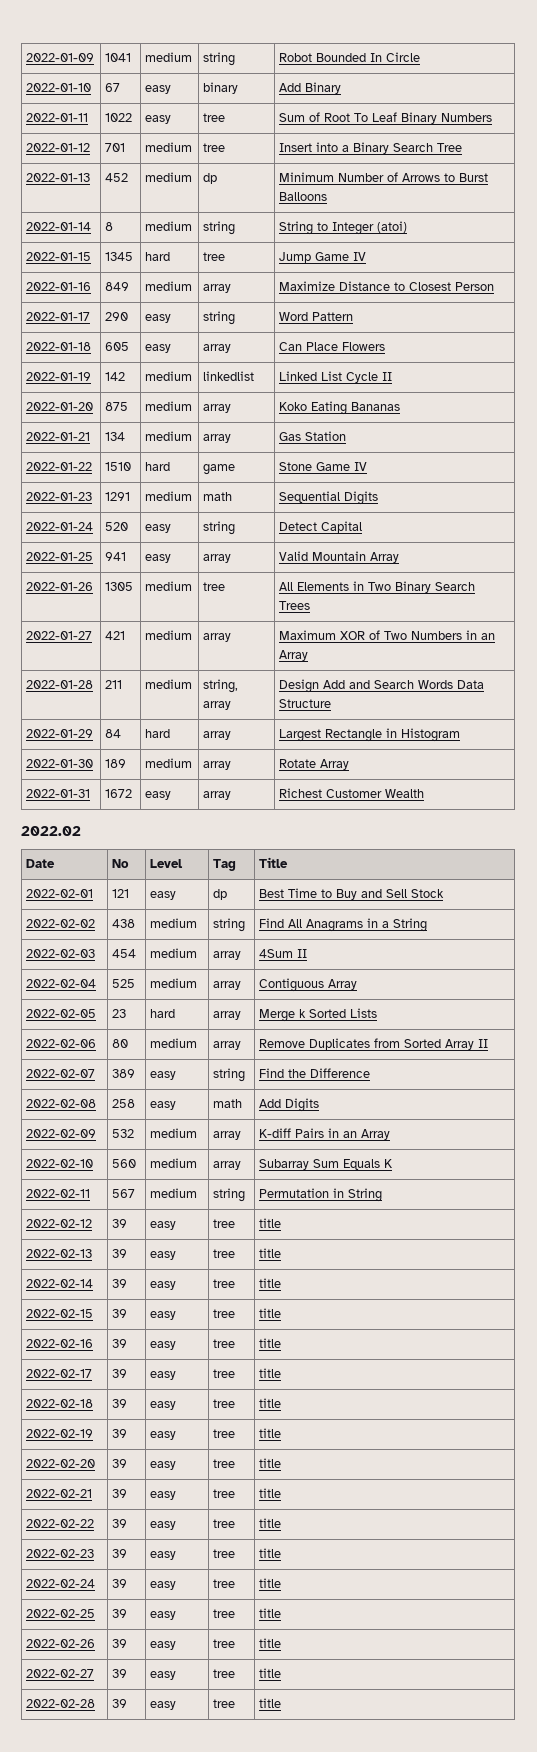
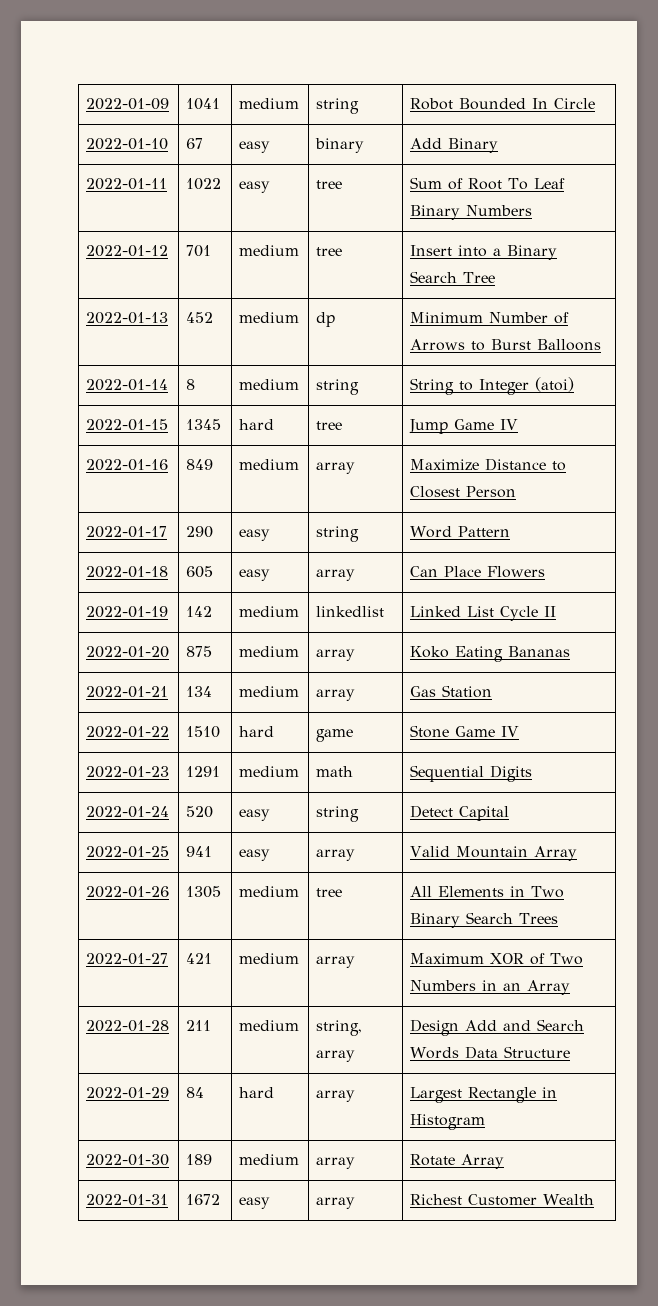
[21,826,81,836] [26,859,56,868] [112,859,130,868] [150,859,184,868] [213,859,237,871] [259,857,289,868] [26,889,94,898] [112,889,130,898] [150,891,177,900] [213,889,228,900] [259,888,445,900] [26,919,96,928] [112,919,136,928] [150,918,198,928] [213,918,246,932] [259,918,428,932] [26,949,96,958] [112,949,137,958] [150,948,198,958] [213,951,242,960] [259,949,308,958] [26,979,97,988] [112,979,136,988] [150,978,198,988] [213,981,242,990] [259,978,358,992] [26,1009,97,1018] [112,1009,127,1018] [150,1009,176,1018] [213,1011,242,1020] [259,1008,378,1022] [26,1039,97,1048] [112,1039,129,1048] [150,1038,198,1048] [213,1041,242,1050] [259,1038,489,1050] [26,1069,96,1078] [112,1069,136,1078] [150,1071,177,1080] [213,1068,246,1082] [259,1068,371,1078] [26,1099,97,1108] [112,1099,136,1108] [150,1101,177,1110] [213,1099,243,1108] [259,1098,320,1112] [26,1129,97,1138] [112,1129,135,1138] [150,1128,198,1138] [213,1131,242,1140] [259,1128,391,1140] [26,1159,94,1168] [112,1159,137,1168] [150,1158,198,1168] [213,1161,242,1170] [259,1159,394,1170] [26,1189,91,1198] [112,1189,136,1198] [150,1188,198,1198] [213,1188,246,1202] [259,1188,383,1202] [26,1219,93,1228] [112,1219,128,1228] [150,1221,177,1230] [213,1219,236,1228] [259,1218,282,1228] [26,1249,93,1258] [112,1249,128,1258] [150,1251,177,1260] [213,1249,236,1258] [259,1248,282,1258] [26,1279,94,1288] [112,1279,128,1288] [150,1281,177,1290] [213,1279,236,1288] [259,1278,282,1288] [26,1309,94,1318] [112,1309,128,1318] [150,1311,177,1320] [213,1309,236,1318] [259,1308,282,1318] [26,1339,94,1348] [112,1339,128,1348] [150,1341,177,1350] [213,1339,236,1348] [259,1338,282,1348] [26,1369,93,1378] [112,1369,128,1378] [150,1371,177,1380] [213,1369,236,1378] [259,1368,282,1378] [26,1399,94,1408] [112,1399,128,1408] [150,1401,177,1410] [213,1399,236,1408] [259,1398,282,1408] [26,1429,94,1438] [112,1429,128,1438] [150,1431,177,1440] [213,1429,236,1438] [259,1428,282,1438] [26,1459,96,1468] [112,1459,128,1468] [150,1461,177,1470] [213,1459,236,1468] [259,1458,282,1468] [26,1489,93,1498] [112,1489,128,1498] [150,1491,177,1500] [213,1489,236,1498] [259,1488,282,1498] [26,1519,95,1528] [112,1519,128,1528] [150,1521,177,1530] [213,1519,236,1528] [259,1518,282,1528] [26,1549,95,1558] [112,1549,128,1558] [150,1551,177,1560] [213,1549,236,1558] [259,1548,282,1558] [26,1579,96,1588] [112,1579,128,1588] [150,1581,177,1590] [213,1579,236,1588] [259,1578,282,1588] [26,1609,96,1618] [112,1609,128,1618] [150,1611,177,1620] [213,1609,236,1618] [259,1608,282,1618] [26,1639,96,1648] [112,1639,128,1648] [150,1641,177,1650] [213,1639,236,1648] [259,1638,282,1648] [26,1669,95,1678] [112,1669,128,1678] [150,1671,177,1680] [213,1669,236,1678] [259,1668,282,1678] [26,1699,96,1708] [112,1699,128,1708] [150,1701,177,1710] [213,1699,236,1708] [259,1698,282,1708] // 2022.02 // Date | No | Level | Tag | Title // 2022-02-01 | 121 | easy | dp | Best Time to Buy and Sell Stock // 2022-02-02 | 438 | medium | string | Find All Anagrams in a String // 2022-02-03 | 454 | medium | array | 4Sum II // 2022-02-04 | 525 | medium | array | Contiguous Array // 2022-02-05 | 23 | hard | array | Merge k Sorted Lists // 2022-02-06 | 80 | medium | array | Remove Duplicates from Sorted Array II // 2022-02-07 | 389 | easy | string | Find the Difference // 2022-02-08 | 258 | easy | math | Add Digits // 2022-02-09 | 532 | medium | array | K-diff Pairs in an Array // 2022-02-10 | 560 | medium | array | Subarray Sum Equals K // 2022-02-11 | 567 | medium | string | Permutation in String // 2022-02-12 | 39 | easy | tree | title // 2022-02-13 | 39 | easy | tree | title // 2022-02-14 | 39 | easy | tree | title // 2022-02-15 | 39 | easy | tree | title // 2022-02-16 | 39 | easy | tree | title // 2022-02-17 | 39 | easy | tree | title // 2022-02-18 | 39 | easy | tree | title // 2022-02-19 | 39 | easy | tree | title // 2022-02-20 | 39 | easy | tree | title // 2022-02-21 | 39 | easy | tree | title // 2022-02-22 | 39 | easy | tree | title // 2022-02-23 | 39 | easy | tree | title // 2022-02-24 | 39 | easy | tree | title // 2022-02-25 | 39 | easy | tree | title // 2022-02-26 | 39 | easy | tree | title // 2022-02-27 | 39 | easy | tree | title // 2022-02-28 | 39 | easy | tree | title -> (595, 1199) none

